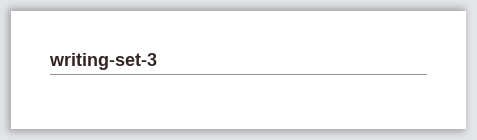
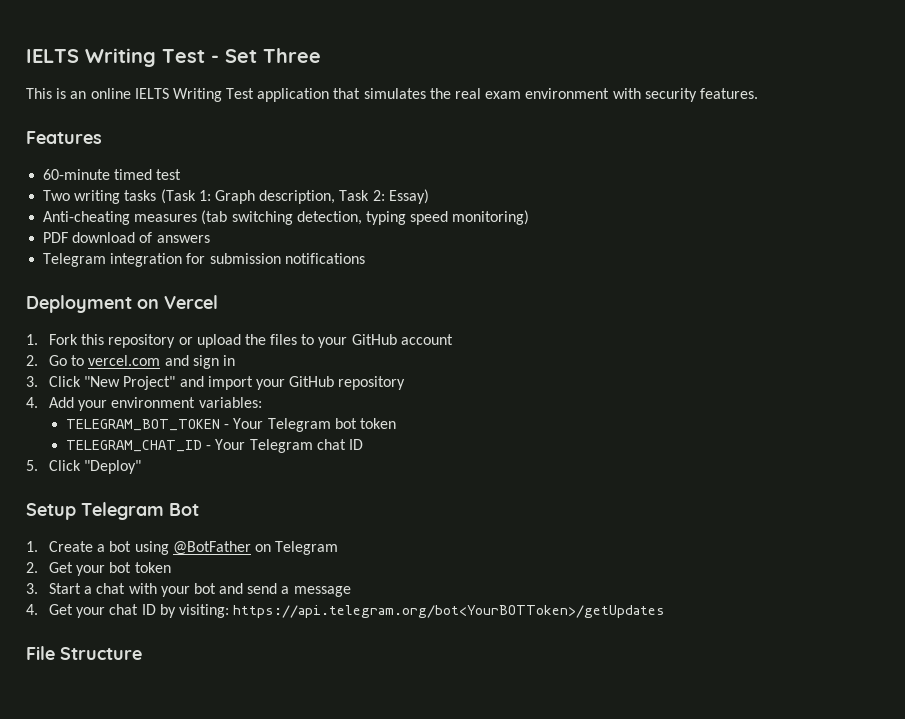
[49,53,157,70] writing-set-3 -> [26,48,321,67] [26,88,758,102] [26,131,102,144] [43,169,182,180] [43,189,429,204] [43,210,530,225] [43,232,210,243] [43,253,365,267] [26,295,218,313] [26,334,453,348] [26,355,235,369] [26,376,406,390] [26,397,262,411] [66,418,396,432] [66,439,363,453] [26,460,142,474] [26,502,199,520] [26,541,339,555] [26,562,171,576] [26,583,351,597] [26,604,666,618] [26,646,142,660] IELTS Writing Test - Set Three // This is an online IELTS Writing Test application that simulates the real exam environment with security features. // Features // 60-minute timed test // Two writing tasks (Task 1: Graph description, Task 2: Essay) // Anti-cheating measures (tab switching detection, typing speed monitoring) // PDF download of answers // Telegram integration for submission notifications // Deployment on Vercel // 1. Fork this repository or upload the files to your GitHub account // 2. Go to vercel.com and sign in // 3. Click "New Project" and import your GitHub repository // 4. Add your environment variables: // TELEGRAM_BOT_TOKEN - Your Telegram bot token // TELEGRAM_CHAT_ID - Your Telegram chat ID // 5. Click "Deploy" // Setup Telegram Bot // 1. Create a bot using @BotFather on Telegram // 2. Get your bot token // 3. Start a chat with your bot and send a message // 4. Get your chat ID by visiting: https://api.telegram.org/bot<YourBOTToken>/getUpdates // File Structure

